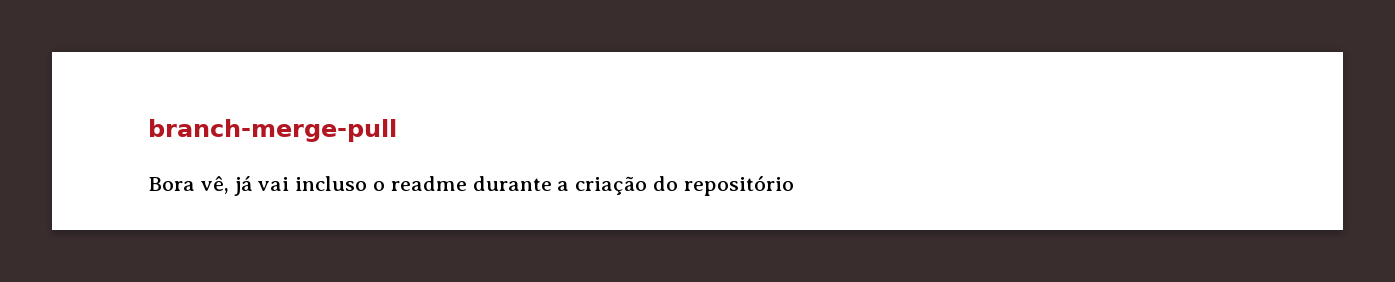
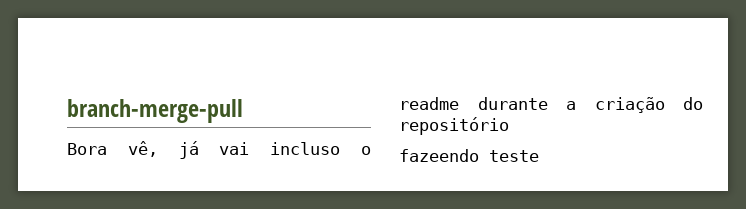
(794, 185) none -> [399,149,539,162] // fazeendo teste

